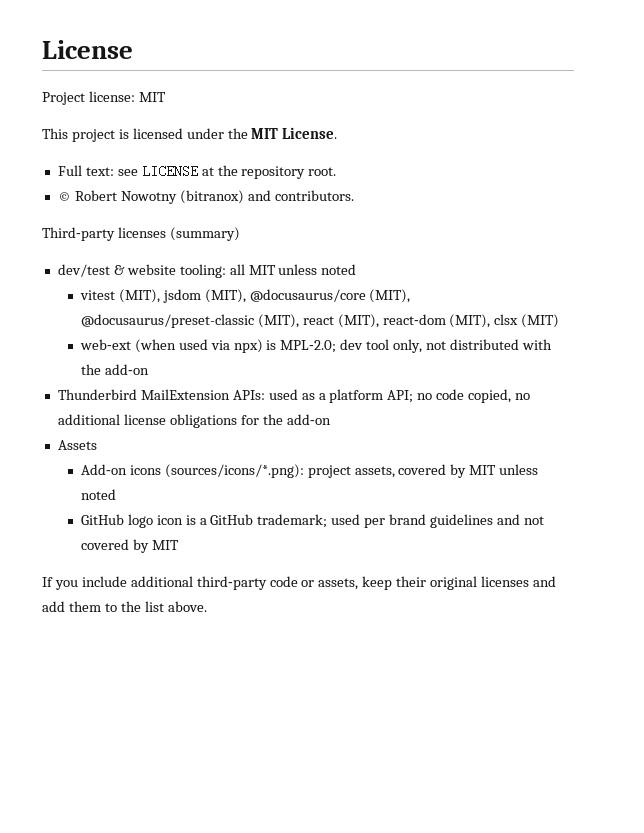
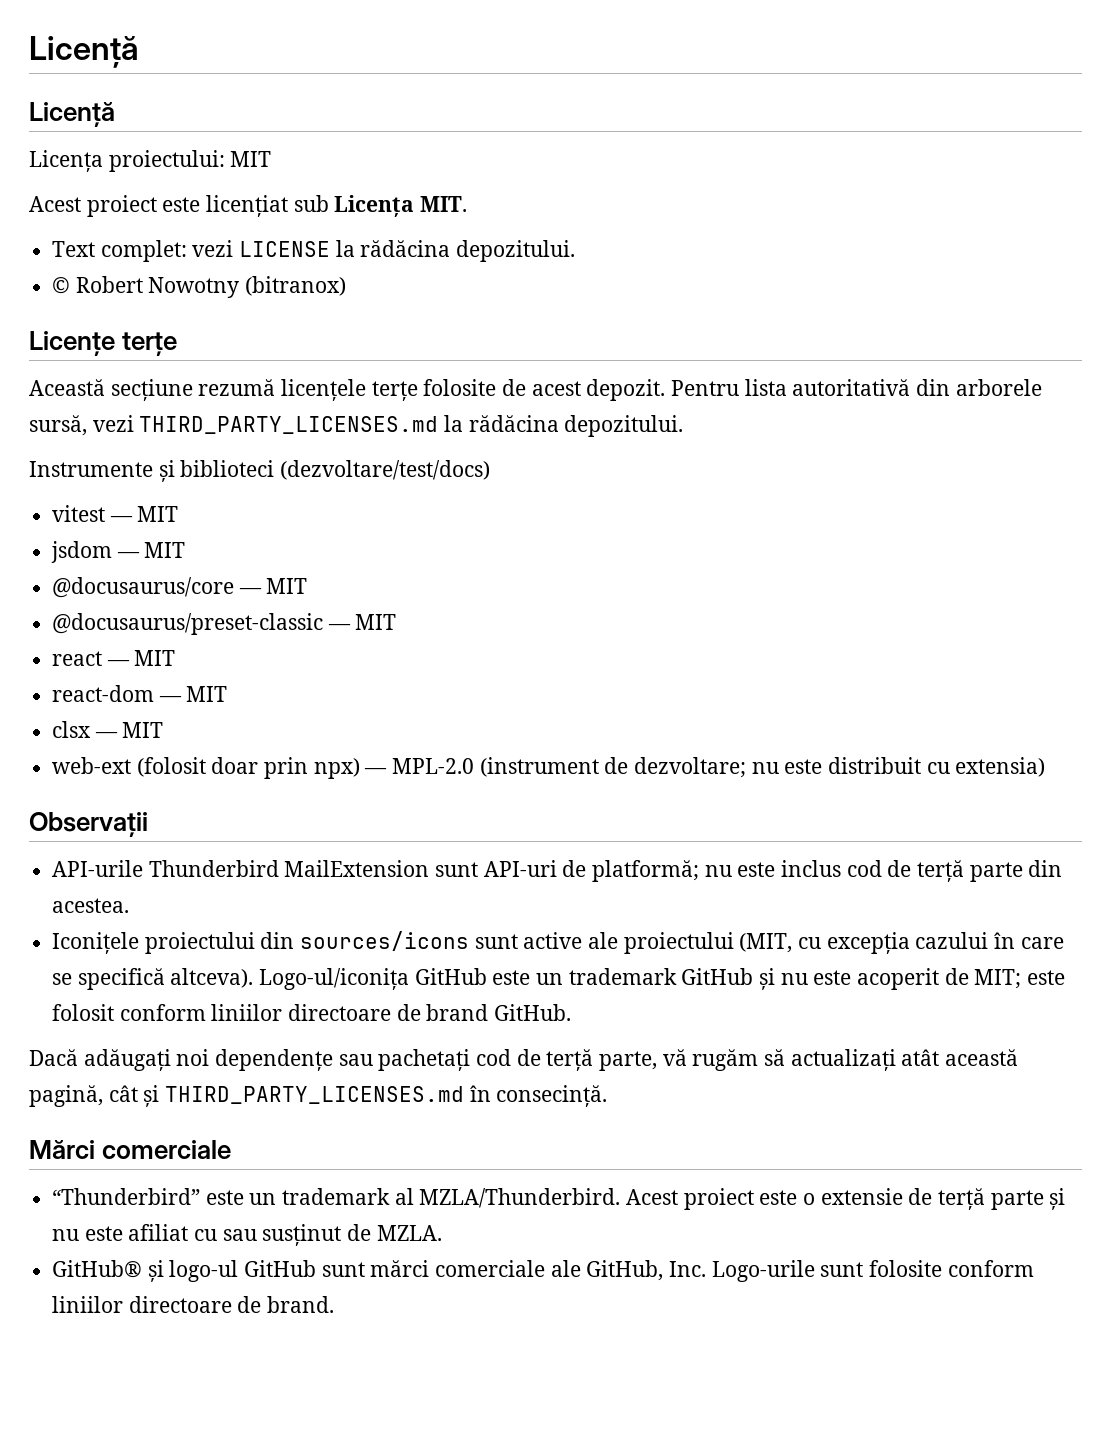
[42,40,133,59] [42,91,166,105] [42,127,338,142] [57,165,337,179] [57,190,354,204] [42,227,240,241] [57,264,357,278] [79,289,411,303] [80,314,560,328] [79,339,552,353] [80,364,149,375] [57,389,531,403] [57,414,331,428] [57,440,97,450] [80,464,539,478] [80,489,116,500] [80,514,544,528] [80,539,179,553] [42,576,556,590] [42,601,207,612] License // Project license: MIT // This project is licensed under the MIT License. // Full text: see LICENSE at the repository root. // © Robert Nowotny (bitranox) and contributors. // Third‑party licenses (summary) // dev/test & website tooling: all MIT unless noted // vitest (MIT), jsdom (MIT), @docusaurus/core (MIT), @docusaurus/preset-classic (MIT), react (MIT), react‑dom (MIT), clsx (MIT) // web‑ext (when used via npx) is MPL‑2.0; dev tool only, not distributed with the add‑on // Thunderbird MailExtension APIs: used as a platform API; no code copied, no additional license obligations for the add‑on // Assets // Add‑on icons (sources/icons/*.png): project assets, covered by MIT unless noted // GitHub logo icon is a GitHub trademark; used per brand guidelines and not covered by MIT // If you include additional third‑party code or assets, keep their original licenses and add them to the list above. -> [29,36,139,68] [29,102,115,127] [29,150,272,172] [29,195,468,217] [52,240,576,262] [52,276,347,298] [29,331,178,356] [29,379,1042,401] [29,415,684,437] [29,460,491,482] [52,505,179,522] [51,541,186,563] [52,577,308,598] [52,613,397,635] [52,650,176,666] [52,685,228,702] [52,721,164,738] [52,757,1046,779] [29,812,148,837] [52,860,1063,882] [52,898,130,913] [52,931,1064,954] [52,968,1066,990] [52,1004,572,1021] [29,1049,1019,1071] [29,1085,608,1107] [29,1140,232,1159] [52,1188,1066,1210] [52,1224,442,1246] [52,1260,1034,1282] [52,1296,335,1313] Licență // Licență // Licența proiectului: MIT // Acest proiect este licențiat sub Licența MIT. // Text complet: vezi LICENSE la rădăcina depozitului. // © Robert Nowotny (bitranox) // Licențe terțe // Această secțiune rezumă licențele terțe folosite de acest depozit. Pentru lista autoritativă din arborele sursă, vezi THIRD_PARTY_LICENSES.md la rădăcina depozitului. // Instrumente și biblioteci (dezvoltare/test/docs) // vitest — MIT // jsdom — MIT // @docusaurus/core — MIT // @docusaurus/preset-classic — MIT // react — MIT // react-dom — MIT // clsx — MIT // web‑ext (folosit doar prin npx) — MPL‑2.0 (instrument de dezvoltare; nu este distribuit cu extensia) // Observații // API-urile Thunderbird MailExtension sunt API-uri de platformă; nu este inclus cod de terță parte din acestea. // Iconițele proiectului din sources/icons sunt active ale proiectului (MIT, cu excepția cazului în care se specifică altceva). Logo-ul/iconița GitHub este un trademark GitHub și nu este acoperit de MIT; este folosit conform liniilor directoare de brand GitHub. // Dacă adăugați noi dependențe sau pachetați cod de terță parte, vă rugăm să actualizați atât această pagină, cât și THIRD_PARTY_LICENSES.md în consecință. // Mărci comerciale // “Thunderbird” este un trademark al MZLA/Thunderbird. Acest proiect este o extensie de terță parte și nu este afiliat cu sau susținut de MZLA. // GitHub® și logo-ul GitHub sunt mărci comerciale ale GitHub, Inc. Logo-urile sunt folosite conform liniilor directoare de brand.

